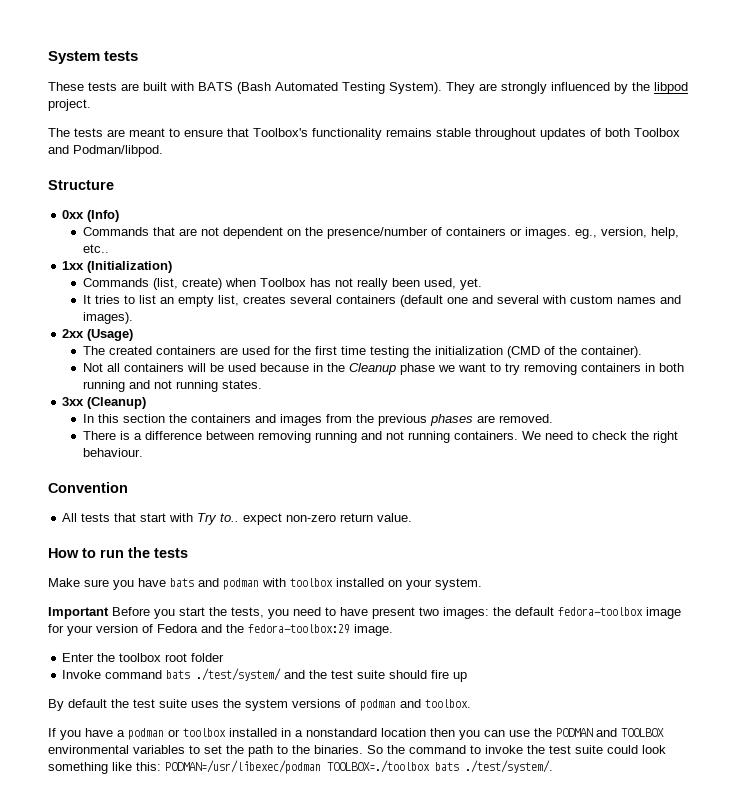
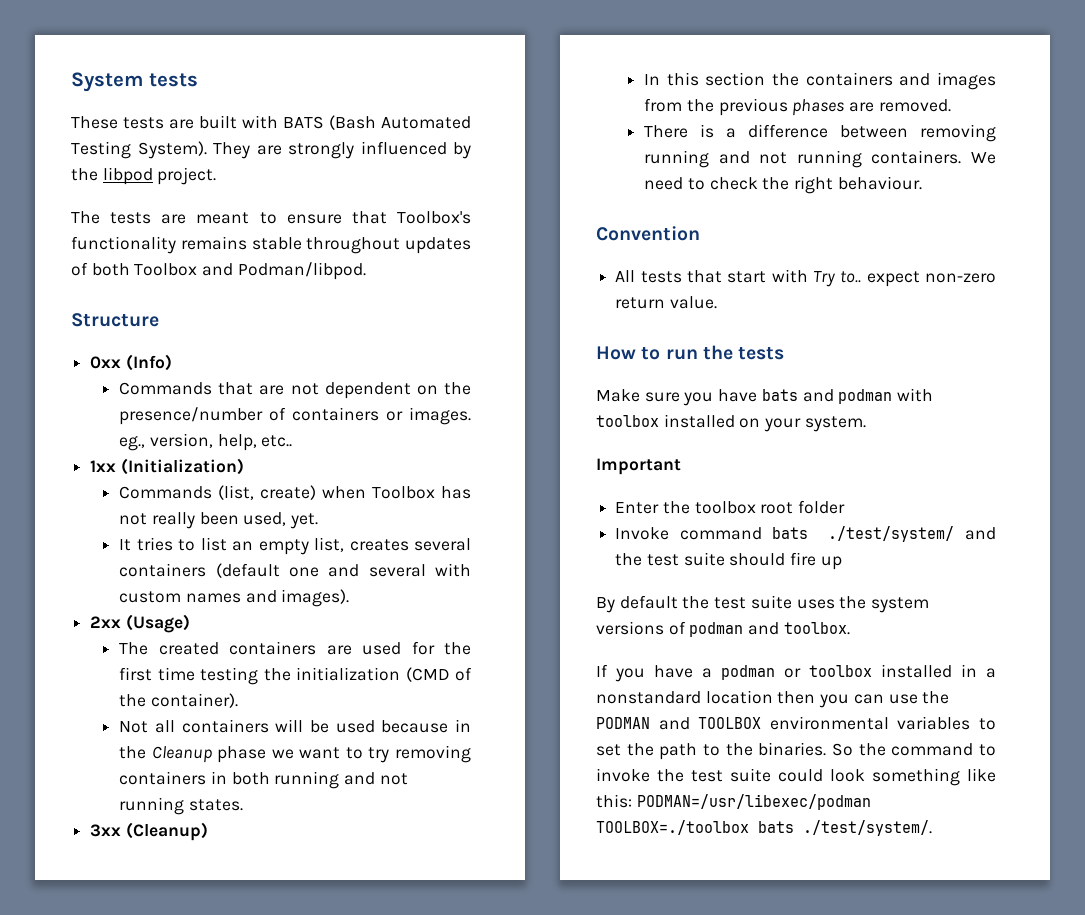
[112,607,681,619] [48,624,393,636] Before you start the tests, you need to have present two images: the default fedora-toolbox image for your version of Fedora and the fedora-toolbox:29 image. -> (681, 466) none

